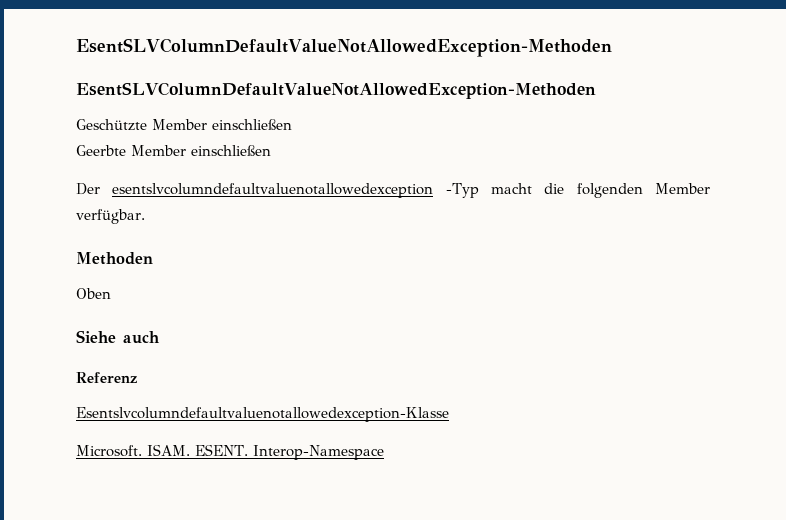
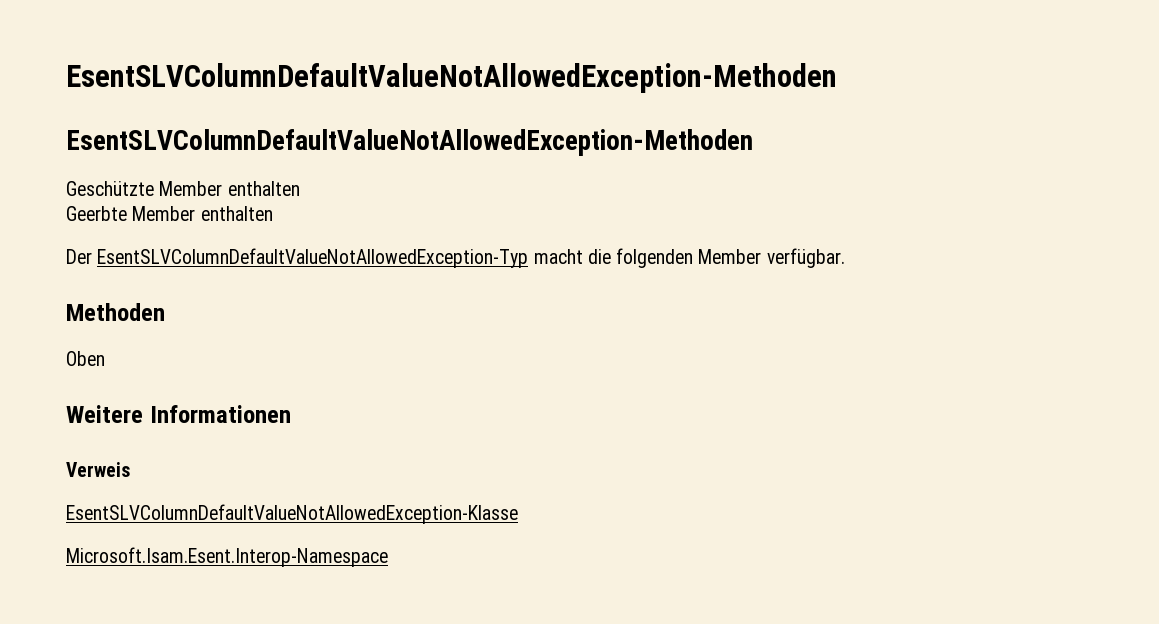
[212,119,292,130] einschließen -> [227,181,300,196] enthalten
[191,145,271,156] einschließen -> [200,206,273,221] enthalten
[112,183,479,198] esentslvcolumndefaultvaluenotallowedexception -Typ -> [97,248,529,268] EsentSLVColumnDefaultValueNotAllowedException-Typ
[76,330,160,344] [76,372,137,383] [76,407,449,422] [76,444,384,460] Siehe auch // Referenz // Esentslvcolumndefaultvaluenotallowedexception-Klasse // Microsoft. ISAM. ESENT. Interop-Namespace -> [66,405,291,423] [66,462,130,477] [66,504,518,524] [66,547,388,567] Weitere Informationen // Verweis // EsentSLVColumnDefaultValueNotAllowedException-Klasse // Microsoft.Isam.Esent.Interop-Namespace

